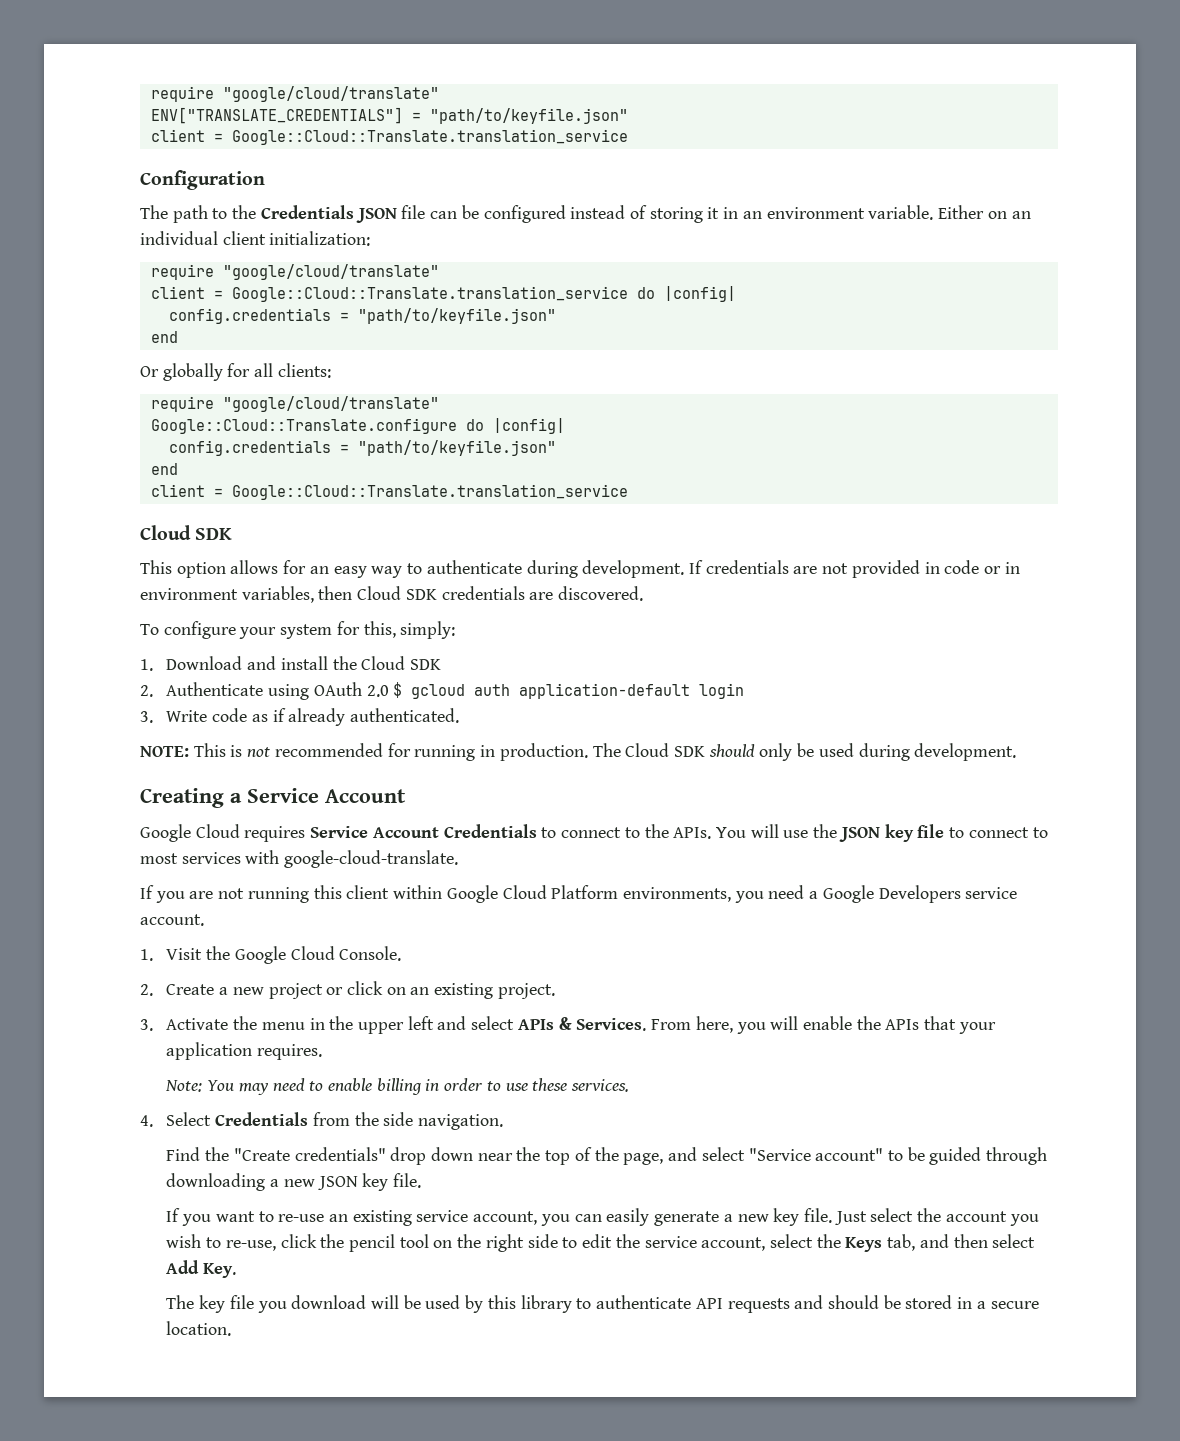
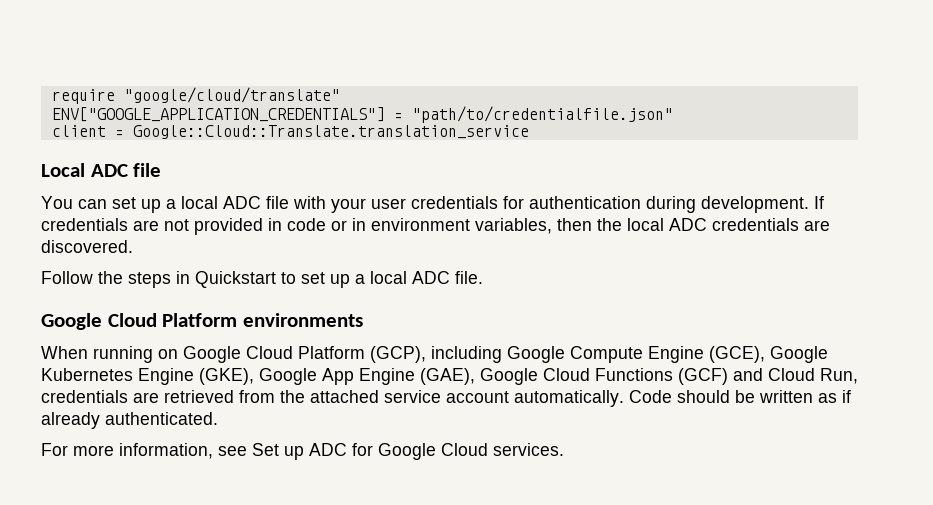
[150,86,439,102] [150,107,628,124] [150,129,628,145] [140,170,265,190] [140,205,1031,223] [140,231,371,246] [150,264,439,280] [150,286,736,302] [168,308,556,324] [150,331,178,343] [140,363,331,381] [150,396,439,412] [150,418,565,434] [168,440,556,456] [150,463,178,475] [150,484,628,500] [140,525,233,540] [140,560,522,578] require "google/cloud/translate" // ENV["TRANSLATE_CREDENTIALS"] = "path/to/keyfile.json" // client = Google::Cloud::Translate.translation_service // Configuration // The path to the Credentials JSON file can be configured instead of storing it in an environment variable. Either on an individual client initialization: // require "google/cloud/translate" // client = Google::Cloud::Translate.translation_service do |config| // config.credentials = "path/to/keyfile.json" // end // Or globally for all clients: // require "google/cloud/translate" // Google::Cloud::Translate.configure do |config| // config.credentials = "path/to/keyfile.json" // end // client = Google::Cloud::Translate.translation_service // Cloud SDK // This option allows for an easy way to authenticate -> [51,87,340,104] [51,106,673,123] [51,125,529,139] [41,163,162,177] [41,196,641,213] require "google/cloud/translate" // ENV["GOOGLE_APPLICATION_CREDENTIALS"] = "path/to/credentialfile.json" // client = Google::Cloud::Translate.translation_service // Local ADC file // You can set up a local ADC file with your user credentials for authentication
[357,586,437,600] Cloud SDK -> [597,218,707,231] the local ADC
[140,621,456,639] [140,656,441,671] [140,682,745,700] [140,708,459,726] [140,743,1017,761] [140,788,406,808] [140,824,1048,842] [140,850,459,868] [140,885,1018,903] [140,914,204,926] [140,946,402,964] [140,981,555,999] [140,1016,996,1034] [166,1042,323,1060] [165,1078,630,1095] [140,1112,503,1130] [166,1147,1048,1165] [166,1173,421,1191] [166,1208,1039,1226] [166,1234,1036,1252] [166,1260,237,1278] [166,1295,1039,1313] [166,1321,232,1336] To configure your system for this, simply: // 1. Download and install the Cloud SDK // 2. Authenticate using OAuth 2.0 $ gcloud auth application-default login // 3. Write code as if already authenticated. // NOTE: This is not recommended for running in production. The Cloud SDK should only be used during development. // Creating a Service Account // Google Cloud requires Service Account Credentials to connect to the APIs. You will use the JSON key file to connect to most services with google-cloud-translate. // If you are not running this client within Google Cloud Platform environments, you need a Google Developers service account. // 1. Visit the Google Cloud Console. // 2. Create a new project or click on an existing project. // 3. Activate the menu in the upper left and select APIs & Services. From here, you will enable the APIs that your application requires. // Note: You may need to enable billing in order to use these services. // 4. Select Credentials from the side navigation. // Find the "Create credentials" drop down near the top of the page, and select "Service account" to be guided through downloading a new JSON key file. // If you want to re-use an existing service account, you can easily generate a new key file. Just select the account you wish to re-use, click the pencil tool on the right side to edit the service account, select the Keys tab, and then select Add Key. // The key file you download will be used by this library to authenticate API requests and should be stored in a secure location. -> [41,271,483,288] [41,313,364,330] [41,346,828,363] [41,368,858,385] [41,390,851,407] [41,412,218,429] [41,443,564,460] Follow the steps in Quickstart to set up a local ADC file. // Google Cloud Platform environments // When running on Google Cloud Platform (GCP), including Google Compute Engine (GCE), Google Kubernetes Engine (GKE), Google App Engine (GAE), Google Cloud Functions (GCF) and Cloud Run, credentials are retrieved from the attached service account automatically. Code should be written as if already authenticated. // For more information, see Set up ADC for Google Cloud services.

